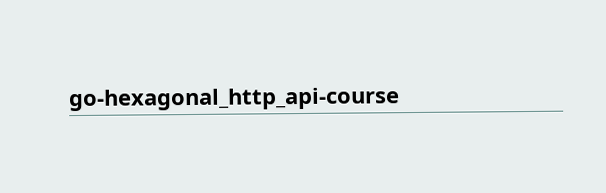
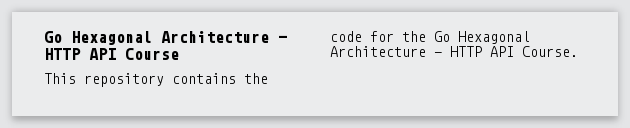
[68,87,400,112] go-hexagonal_http_api-course -> [44,31,287,45] [44,48,179,60] [44,73,268,87] [330,31,530,44] [330,46,578,57] Go Hexagonal Architecture - HTTP API Course // This repository contains the code for the Go Hexagonal Architecture - HTTP API Course.

